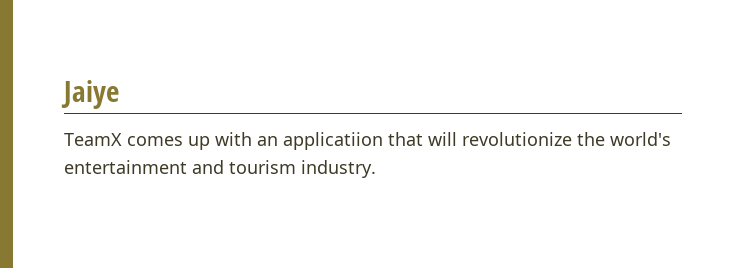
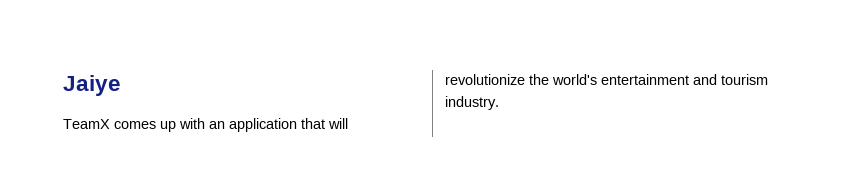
[283,132,383,150] applicatiion -> [229,118,297,132] application

